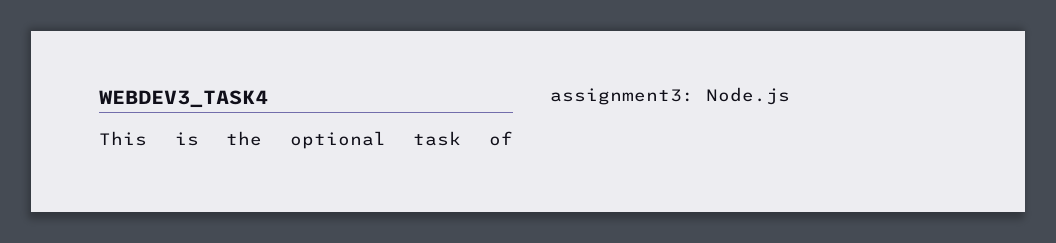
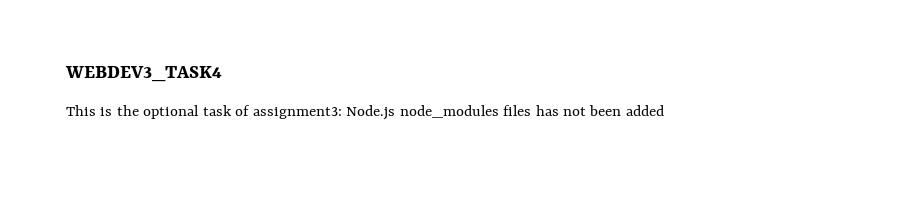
(790, 96) none -> [399,105,664,118] node_modules files has not been added

